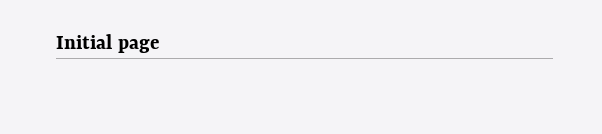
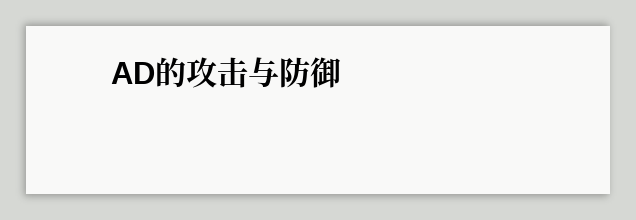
[56,34,159,53] Initial page -> [111,57,341,88] AD的攻击与防御

